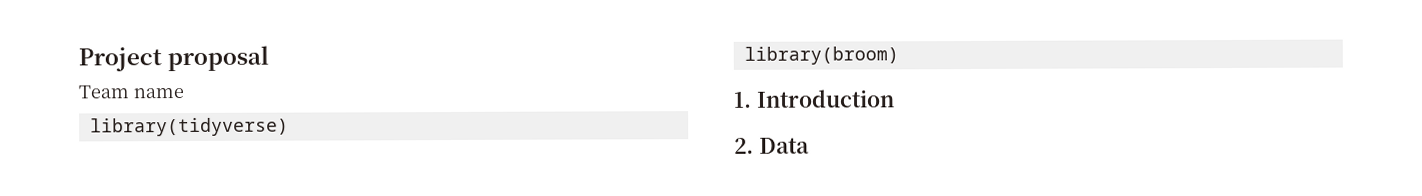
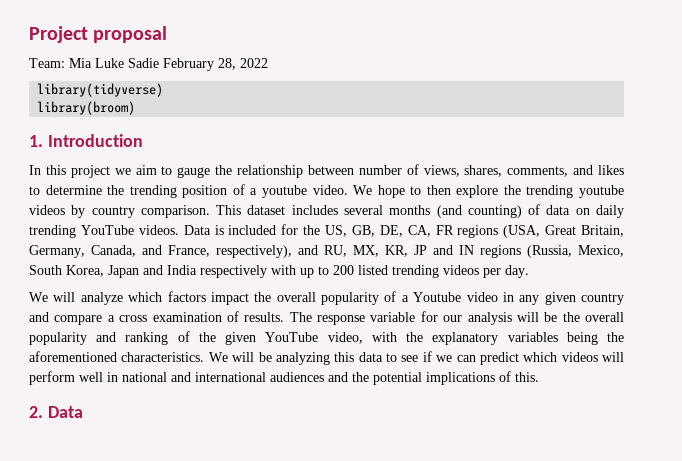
[78,85,184,99] [89,117,289,137] [743,46,899,65] [733,89,895,108] Team name // library(tidyverse) // library(broom) // 1. Introduction -> [29,58,268,71] [37,83,164,97] [37,101,136,115] [29,134,143,147] [29,164,624,178] [29,184,624,198] [29,204,625,218] [29,224,624,238] [29,245,624,258] [29,265,529,278] [29,291,624,305] [29,311,624,325] [29,331,624,345] [29,351,624,365] [29,371,539,385] Team: Mia Luke Sadie February 28, 2022 // library(tidyverse) // library(broom) // 1. Introduction // In this project we aim to gauge the relationship between number of views, shares, comments, and likes to determine the trending position of a youtube video. We hope to then explore the trending youtube videos by country comparison. This dataset includes several months (and counting) of data on daily trending YouTube videos. Data is included for the US, GB, DE, CA, FR regions (USA, Great Britain, Germany, Canada, and France, respectively), and RU, MX, KR, JP and IN regions (Russia, Mexico, South Korea, Japan and India respectively with up to 200 listed trending videos per day. // We will analyze which factors impact the overall popularity of a Youtube video in any given country and compare a cross examination of results. The response variable for our analysis will be the overall popularity and ranking of the given YouTube video, with the explanatory variables being the aforementioned characteristics. We will be analyzing this data to see if we can predict which videos will perform well in national and international audiences and the potential implications of this.

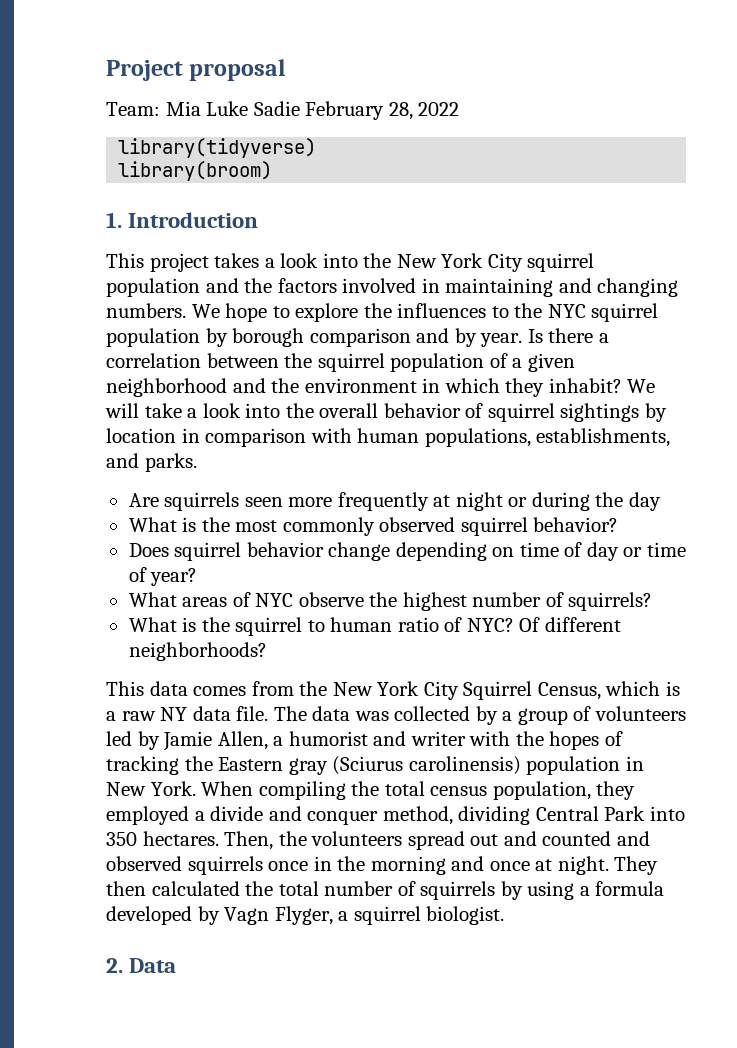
[29,164,624,178] [29,184,348,198] In this project we aim to gauge the relationship between number of views, shares, comments, and likes to determine the trending position of a youtube video. -> [106,253,595,272] [106,278,679,297] [106,303,186,318] This project takes a look into the New York City squirrel population and the factors involved in maintaining and changing numbers.
[426,185,451,195] then -> (290, 312) none
[526,185,624,198] [29,204,625,218] [29,224,624,238] [29,245,624,258] [29,265,529,278] [29,291,624,305] [29,311,624,325] [29,331,624,345] [29,351,624,365] [29,371,539,385] trending youtube videos by country comparison. This dataset includes several months (and counting) of data on daily trending YouTube videos. Data is included for the US, GB, DE, CA, FR regions (USA, Great Britain, Germany, Canada, and France, respectively), and RU, MX, KR, JP and IN regions (Russia, Mexico, South Korea, Japan and India respectively with up to 200 listed trending videos per day. // We will analyze which factors impact the overall popularity of a Youtube video in any given country and compare a cross examination of results. The response variable for our analysis will be the overall popularity and ranking of the given YouTube video, with the explanatory variables being the aforementioned characteristics. We will be analyzing this data to see if we can predict which videos will perform well in national and international audiences and the potential implications of this. -> [397,303,659,322] [106,328,609,347] [106,353,575,372] [106,378,656,397] [105,403,667,422] [106,428,671,447] [106,453,197,472] [128,492,661,511] [128,517,619,536] [128,542,686,561] [128,567,198,586] [128,592,653,611] [128,617,621,636] [128,642,267,661] [106,681,680,700] [106,706,686,725] [106,731,623,751] [106,756,644,775] [106,781,636,800] [106,806,685,825] [106,831,650,850] [106,856,659,875] [106,881,665,900] [106,906,505,925] influences to the NYC squirrel population by borough comparison and by year. Is there a correlation between the squirrel population of a given neighborhood and the environment in which they inhabit? We will take a look into the overall behavior of squirrel sightings by location in comparison with human populations, establishments, and parks. // Are squirrels seen more frequently at night or during the day // What is the most commonly observed squirrel behavior? // Does squirrel behavior change depending on time of day or time of year? // What areas of NYC observe the highest number of squirrels? // What is the squirrel to human ratio of NYC? Of different neighborhoods? // This data comes from the New York City Squirrel Census, which is a raw NY data file. The data was collected by a group of volunteers led by Jamie Allen, a humorist and writer with the hopes of tracking the Eastern gray (Sciurus carolinensis) population in New York. When compiling the total census population, they employed a divide and conquer method, dividing Central Park into 350 hectares. Then, the volunteers spread out and counted and observed squirrels once in the morning and once at night. They then calculated the total number of squirrels by using a formula developed by Vagn Flyger, a squirrel biologist.

